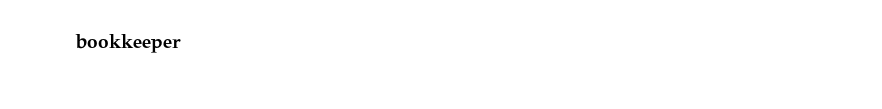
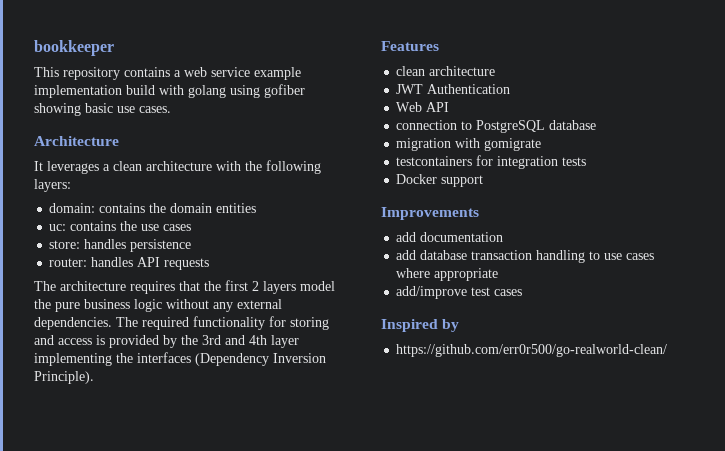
(181, 43) none -> [34,67,301,80] [34,84,305,98] [34,103,171,116] [34,136,119,146] [34,160,321,174] [34,179,71,192] [49,203,257,213] [49,221,192,231] [49,239,192,252] [49,257,210,270] [34,280,335,294] [34,299,282,312] [34,316,329,330] [34,335,299,348] [34,352,326,366] [34,371,94,384] [381,41,439,51] [396,66,496,76] [396,84,511,94] [396,102,450,112] [396,120,597,133] [396,138,542,151] [396,155,587,169] [396,174,484,187] [381,207,479,220] [396,232,504,242] [396,250,655,263] [396,268,499,281] [396,286,523,299] [381,319,460,332] [396,344,668,357] // This repository contains a web service example implementation build with golang using gofiber showing basic use cases. // Architecture // It leverages a clean architecture with the following layers: // domain: contains the domain entities // uc: contains the use cases // store: handles persistence // router: handles API requests // The architecture requires that the first 2 layers model the pure business logic without any external dependencies. The required functionality for storing and access is provided by the 3rd and 4th layer implementing the interfaces (Dependency Inversion Principle). // Features // clean architecture // JWT Authentication // Web API // connection to PostgreSQL database // migration with gomigrate // testcontainers for integration tests // Docker support // Improvements // add documentation // add database transaction handling to use cases where appropriate // add/improve test cases // Inspired by // https://github.com/err0r500/go-realworld-clean/

